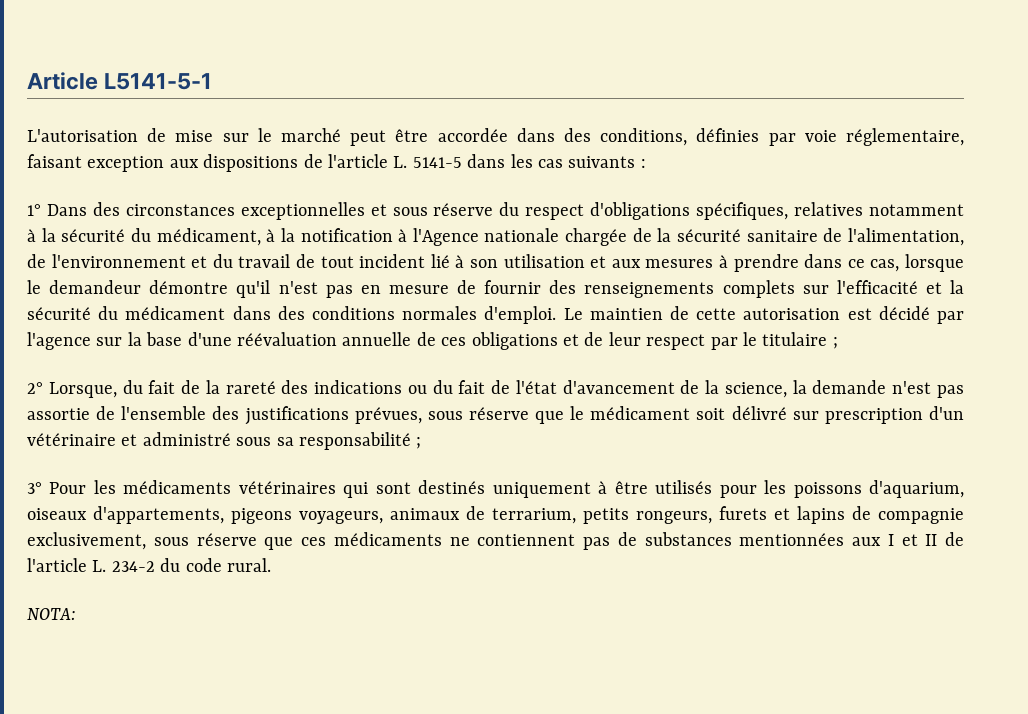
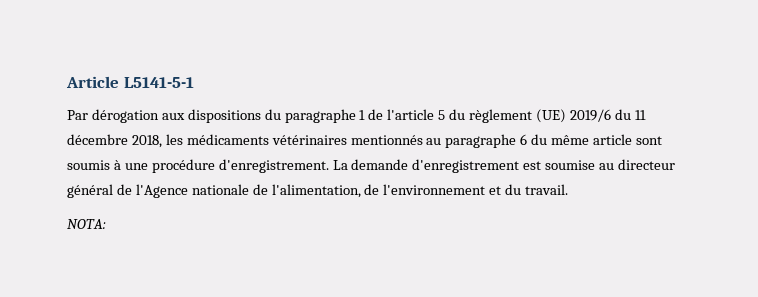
[27,128,965,146] [27,154,646,172] [27,202,964,220] [27,228,818,246] L'autorisation de mise sur le marché peut être accordée dans des conditions, définies par voie réglementaire, faisant exception aux dispositions de l'article L. 5141-5 dans les cas suivants : // 1° Dans des circonstances exceptionnelles et sous réserve du respect d'obligations spécifiques, relatives notamment à la sécurité du médicament, à la notification à l'Agence nationale chargée de la sécurité sanitaire -> [67,109,646,123] [67,134,662,148] [67,159,676,173] [67,184,249,198] Par dérogation aux dispositions du paragraphe 1 de l'article 5 du règlement (UE) 2019/6 du 11 décembre 2018, les médicaments vétérinaires mentionnés au paragraphe 6 du même article sont soumis à une procédure d'enregistrement. La demande d'enregistrement est soumise au directeur général de l'Agence nationale
[238,254,965,272] [27,280,964,298] [27,306,965,324] [27,332,838,350] [27,380,965,398] [27,406,964,425] [27,432,422,450] [27,480,965,498] [27,506,964,524] [27,532,964,550] [27,558,271,572] travail de tout incident lié à son utilisation et aux mesures à prendre dans ce cas, lorsque le demandeur démontre qu'il n'est pas en mesure de fournir des renseignements complets sur l'efficacité et la sécurité du médicament dans des conditions normales d'emploi. Le maintien de cette autorisation est décidé par l'agence sur la base d'une réévaluation annuelle de ces obligations et de leur respect par le titulaire ; // 2° Lorsque, du fait de la rareté des indications ou du fait de l'état d'avancement de la science, la demande n'est pas assortie de l'ensemble des justifications prévues, sous réserve que le médicament soit délivré sur prescription d'un vétérinaire et administré sous sa responsabilité ; // 3° Pour les médicaments vétérinaires qui sont destinés uniquement à être utilisés pour les poissons d'aquarium, oiseaux d'appartements, pigeons voyageurs, animaux de terrarium, petits rongeurs, furets et lapins de compagnie exclusivement, sous réserve que ces médicaments ne contiennent pas de substances mentionnées aux I et II de l'article L. 234-2 du code rural. -> [525,184,569,195] travail.

